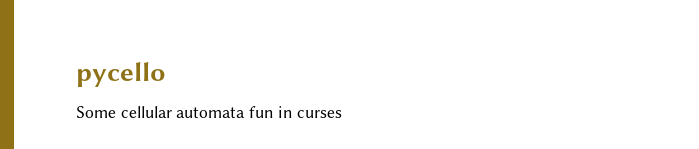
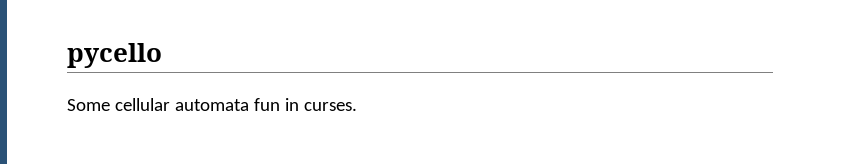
[296,110,342,118] curses -> [303,102,357,111] curses.

